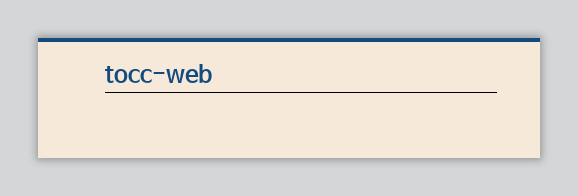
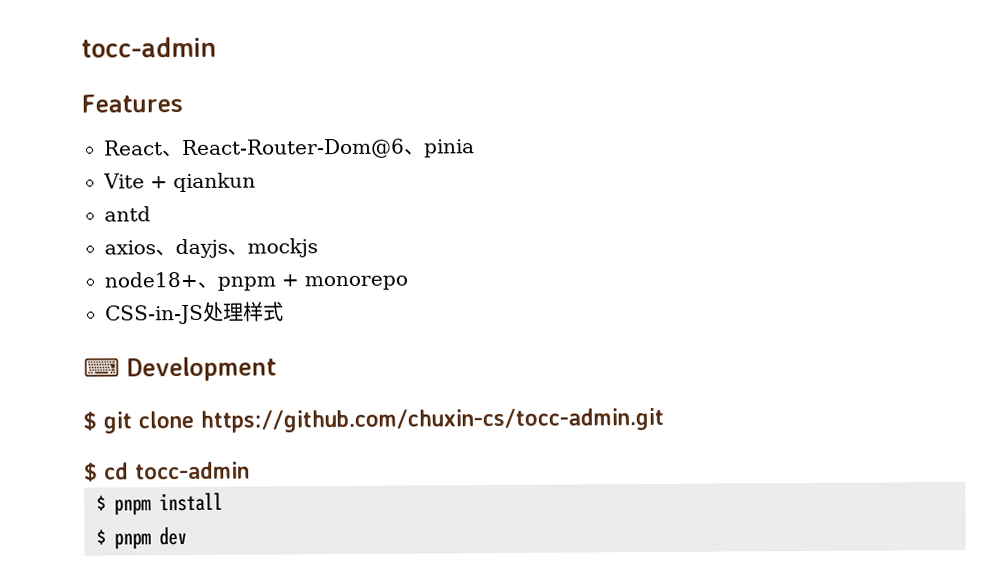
[105,64,212,83] tocc-web -> [81,36,217,58] [81,94,183,113] [104,138,475,160] [103,172,256,193] [104,206,151,222] [104,238,318,259] [104,271,408,291] [105,301,285,325] [83,356,277,382] [83,407,664,434] [84,461,250,482] [96,492,223,516] [96,527,187,550] tocc-admin // Features // React、React-Router-Dom@6、pinia // Vite + qiankun // antd // axios、dayjs、mockjs // node18+、pnpm + monorepo // CSS-in-JS处理样式 // ⌨ Development // $ git clone https://github.com/chuxin-cs/tocc-admin.git // $ cd tocc-admin // $ pnpm install // $ pnpm dev

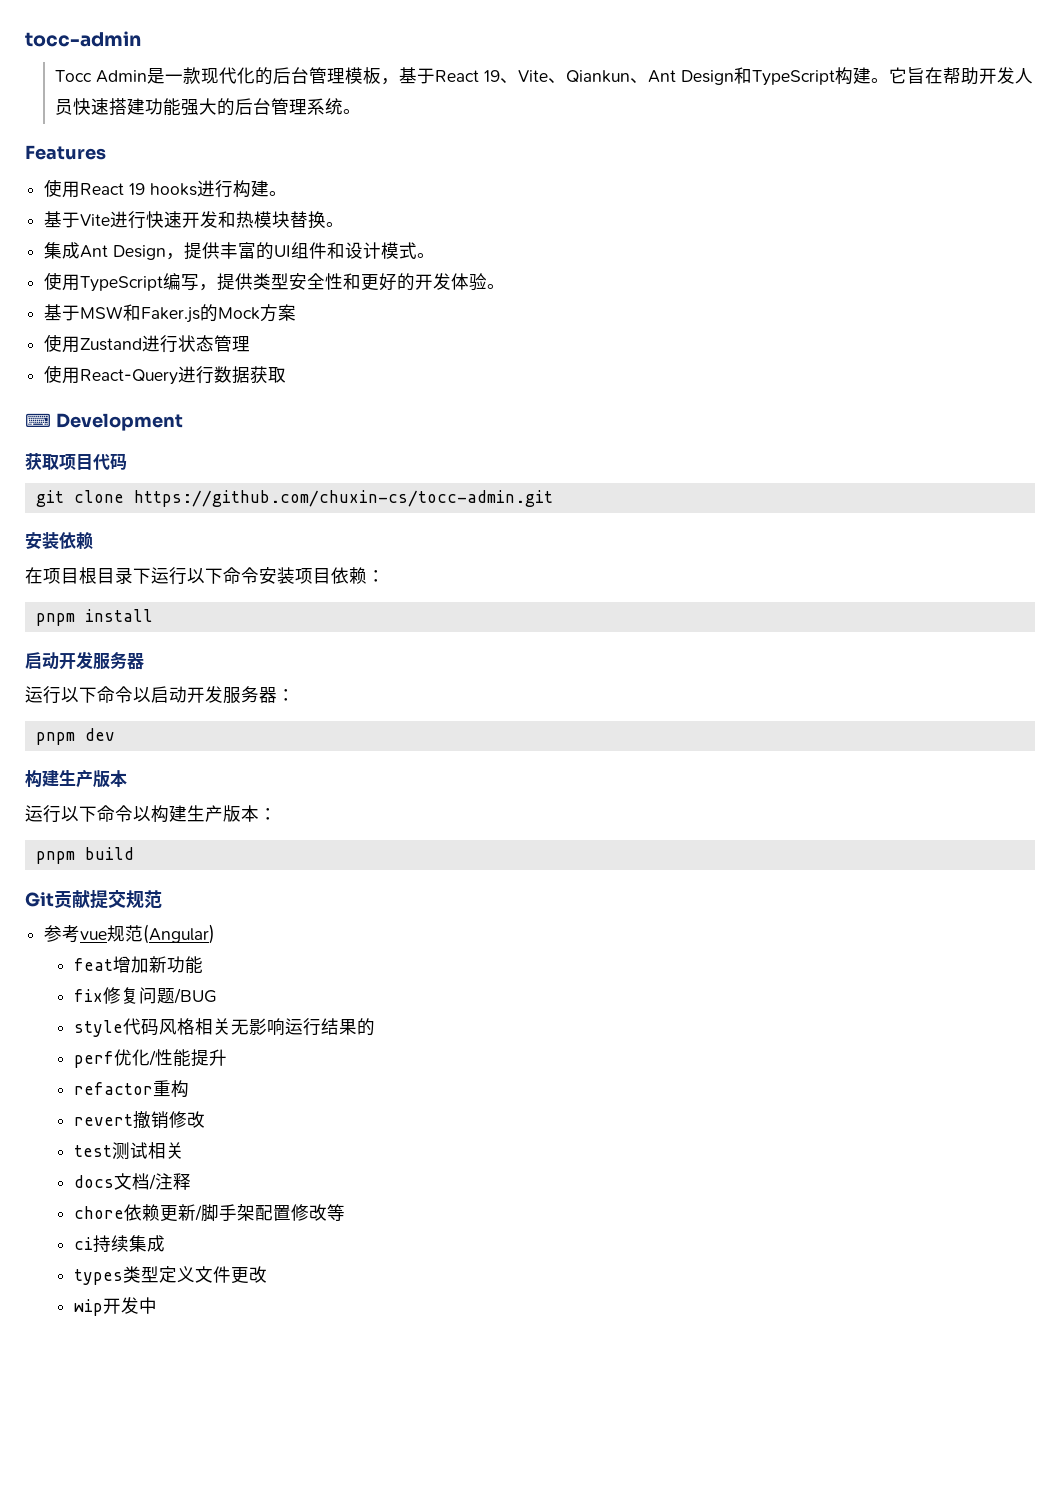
[81,36,217,58] [81,94,183,113] [104,138,475,160] [103,172,256,193] [104,206,151,222] [104,238,318,259] [104,271,408,291] [105,301,285,325] tocc-admin // Features // React、React-Router-Dom@6、pinia // Vite + qiankun // antd // axios、dayjs、mockjs // node18+、pnpm + monorepo // CSS-in-JS处理样式 -> [25,31,141,47] [54,67,1033,86] [54,98,361,116] [25,145,106,160] [44,179,288,198] [44,211,345,229] [44,242,436,260] [44,272,506,292] [44,304,297,323] [44,334,251,353] [44,365,287,385] tocc-admin // Tocc Admin是一款现代化的后台管理模板，基于React 19、Vite、Qiankun、Ant Design和TypeScript构建。它旨在帮助开发人员快速搭建功能强大的后台管理系统。 // Features // 使用React 19 hooks进行构建。 // 基于Vite进行快速开发和热模块替换。 // 集成Ant Design，提供丰富的UI组件和设计模式。 // 使用TypeScript编写，提供类型安全性和更好的开发体验。 // 基于MSW和Faker.js的Mock方案 // 使用Zustand进行状态管理 // 使用React-Query进行数据获取
[83,411,97,431] $ -> [25,453,127,470] 获取项目代码 //
[84,461,250,482] [96,492,223,516] [96,527,187,550] $ cd tocc-admin // $ pnpm install // $ pnpm dev -> [25,532,93,550] [25,567,385,585] [35,609,153,626] [25,651,144,670] [25,686,295,704] [35,728,115,745] [25,770,127,788] [25,805,277,823] [35,847,134,864] [25,889,162,909] [44,924,216,944] [74,956,204,974] [74,987,218,1004] [74,1018,376,1037] [74,1049,228,1068] [74,1080,190,1098] [74,1111,206,1129] [74,1142,185,1160] [74,1173,192,1190] [74,1204,346,1222] [74,1235,166,1253] [74,1266,268,1285] [74,1297,158,1316] 安装依赖 // 在项目根目录下运行以下命令安装项目依赖： // pnpm install // 启动开发服务器 // 运行以下命令以启动开发服务器： // pnpm dev // 构建生产版本 // 运行以下命令以构建生产版本： // pnpm build // Git贡献提交规范 // 参考vue规范(Angular) // feat增加新功能 // fix修复问题/BUG // style代码风格相关无影响运行结果的 // perf优化/性能提升 // refactor重构 // revert撤销修改 // test测试相关 // docs文档/注释 // chore依赖更新/脚手架配置修改等 // ci持续集成 // types类型定义文件更改 // wip开发中

